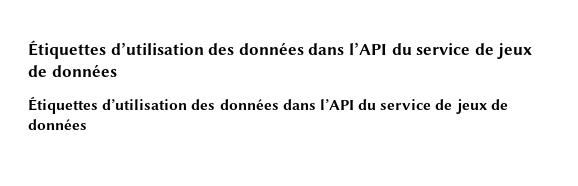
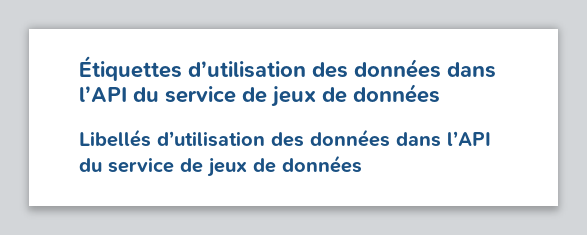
[28,96,98,114] Étiquettes -> [79,129,151,147] Libellés

